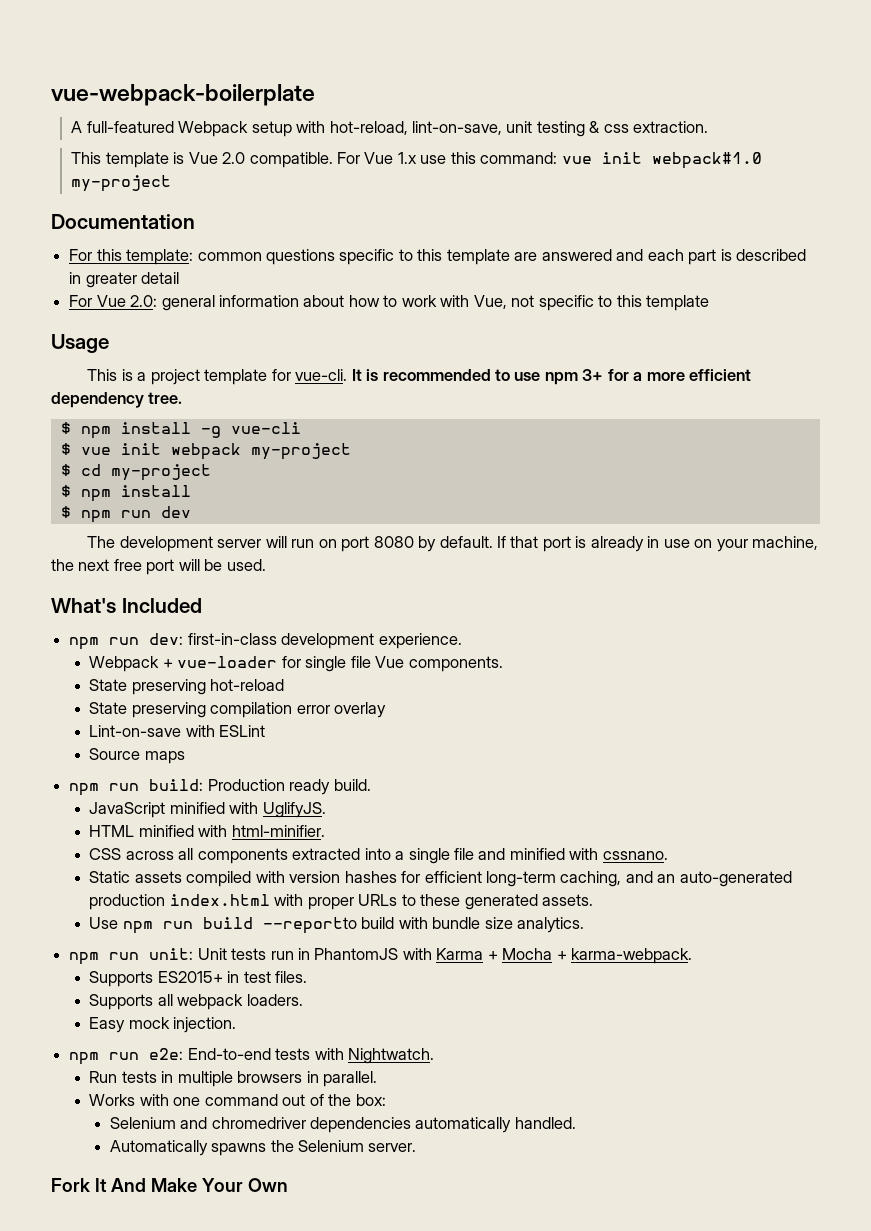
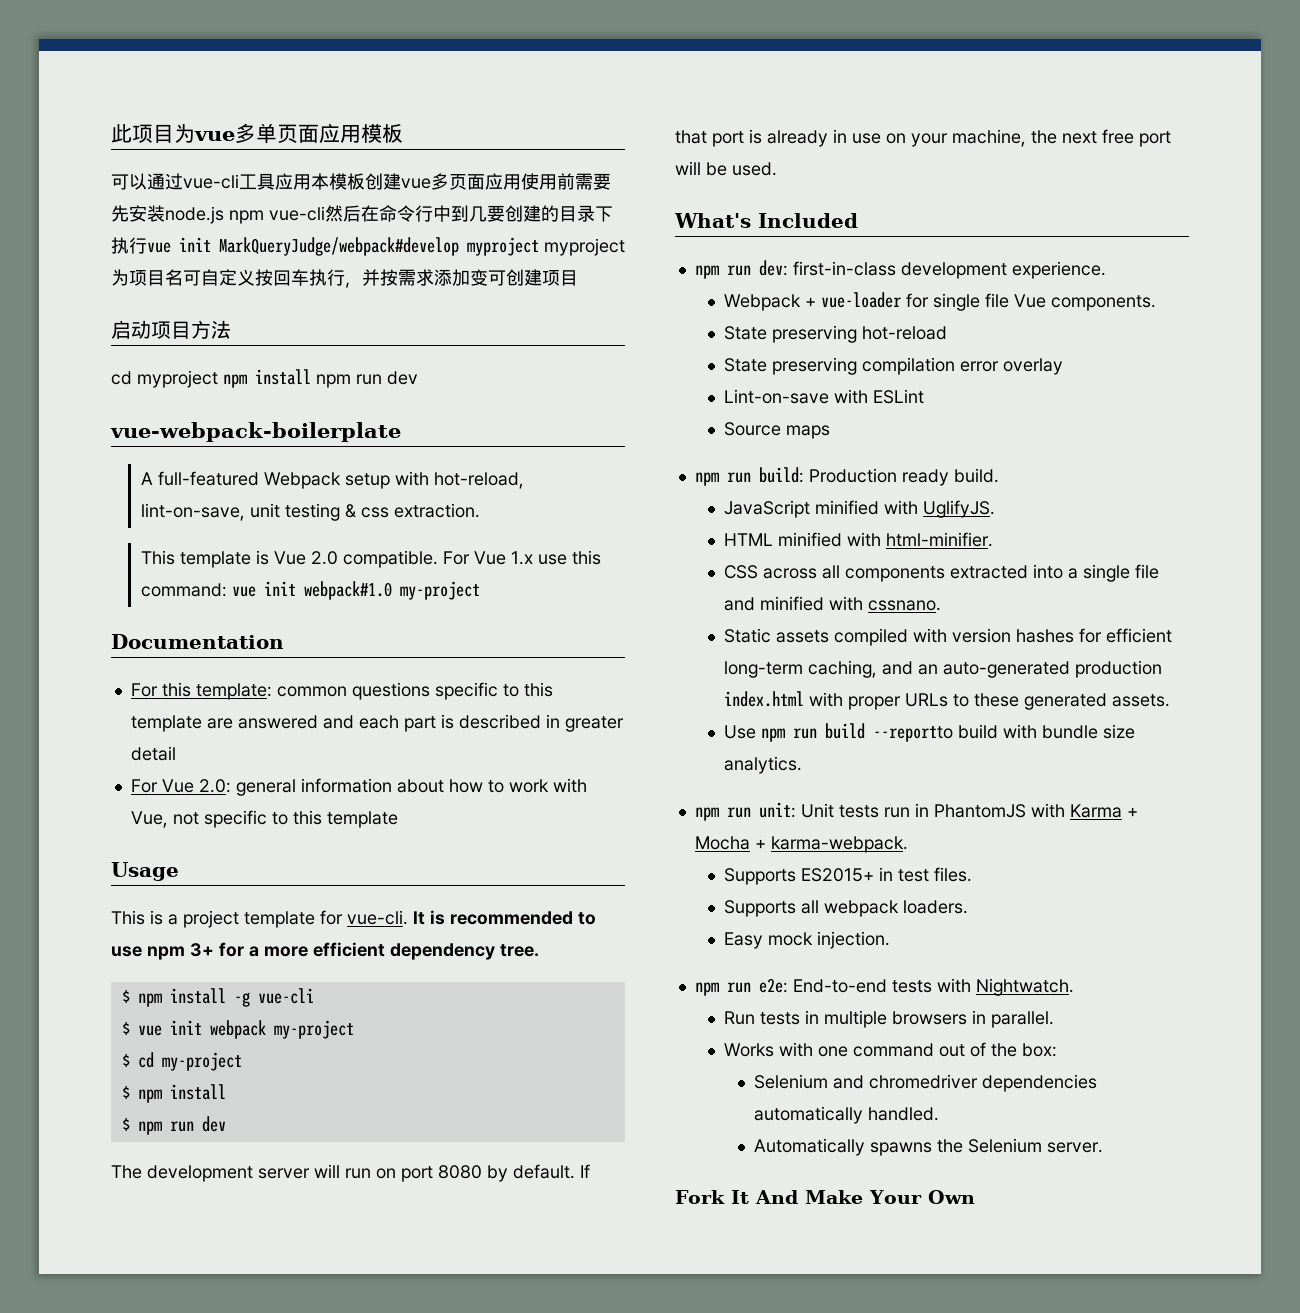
(51, 95) none -> [111,123,403,144] [111,173,611,190] [111,205,613,224] [111,237,625,256] [111,269,578,288] [111,320,231,339] [111,369,418,388] 此项目为vue多单页面应用模板 // 可以通过vue-cli工具应用本模板创建vue多页面应用使用前需要先安装node.js npm vue-cli然后在命令行中到几要创建的目录下执行vue init MarkQueryJudge/webpack#develop myproject myproject为项目名可自定义按回车执行，并按需求添加变可创建项目 // 启动项目方法 // cd myproject npm install npm run dev //

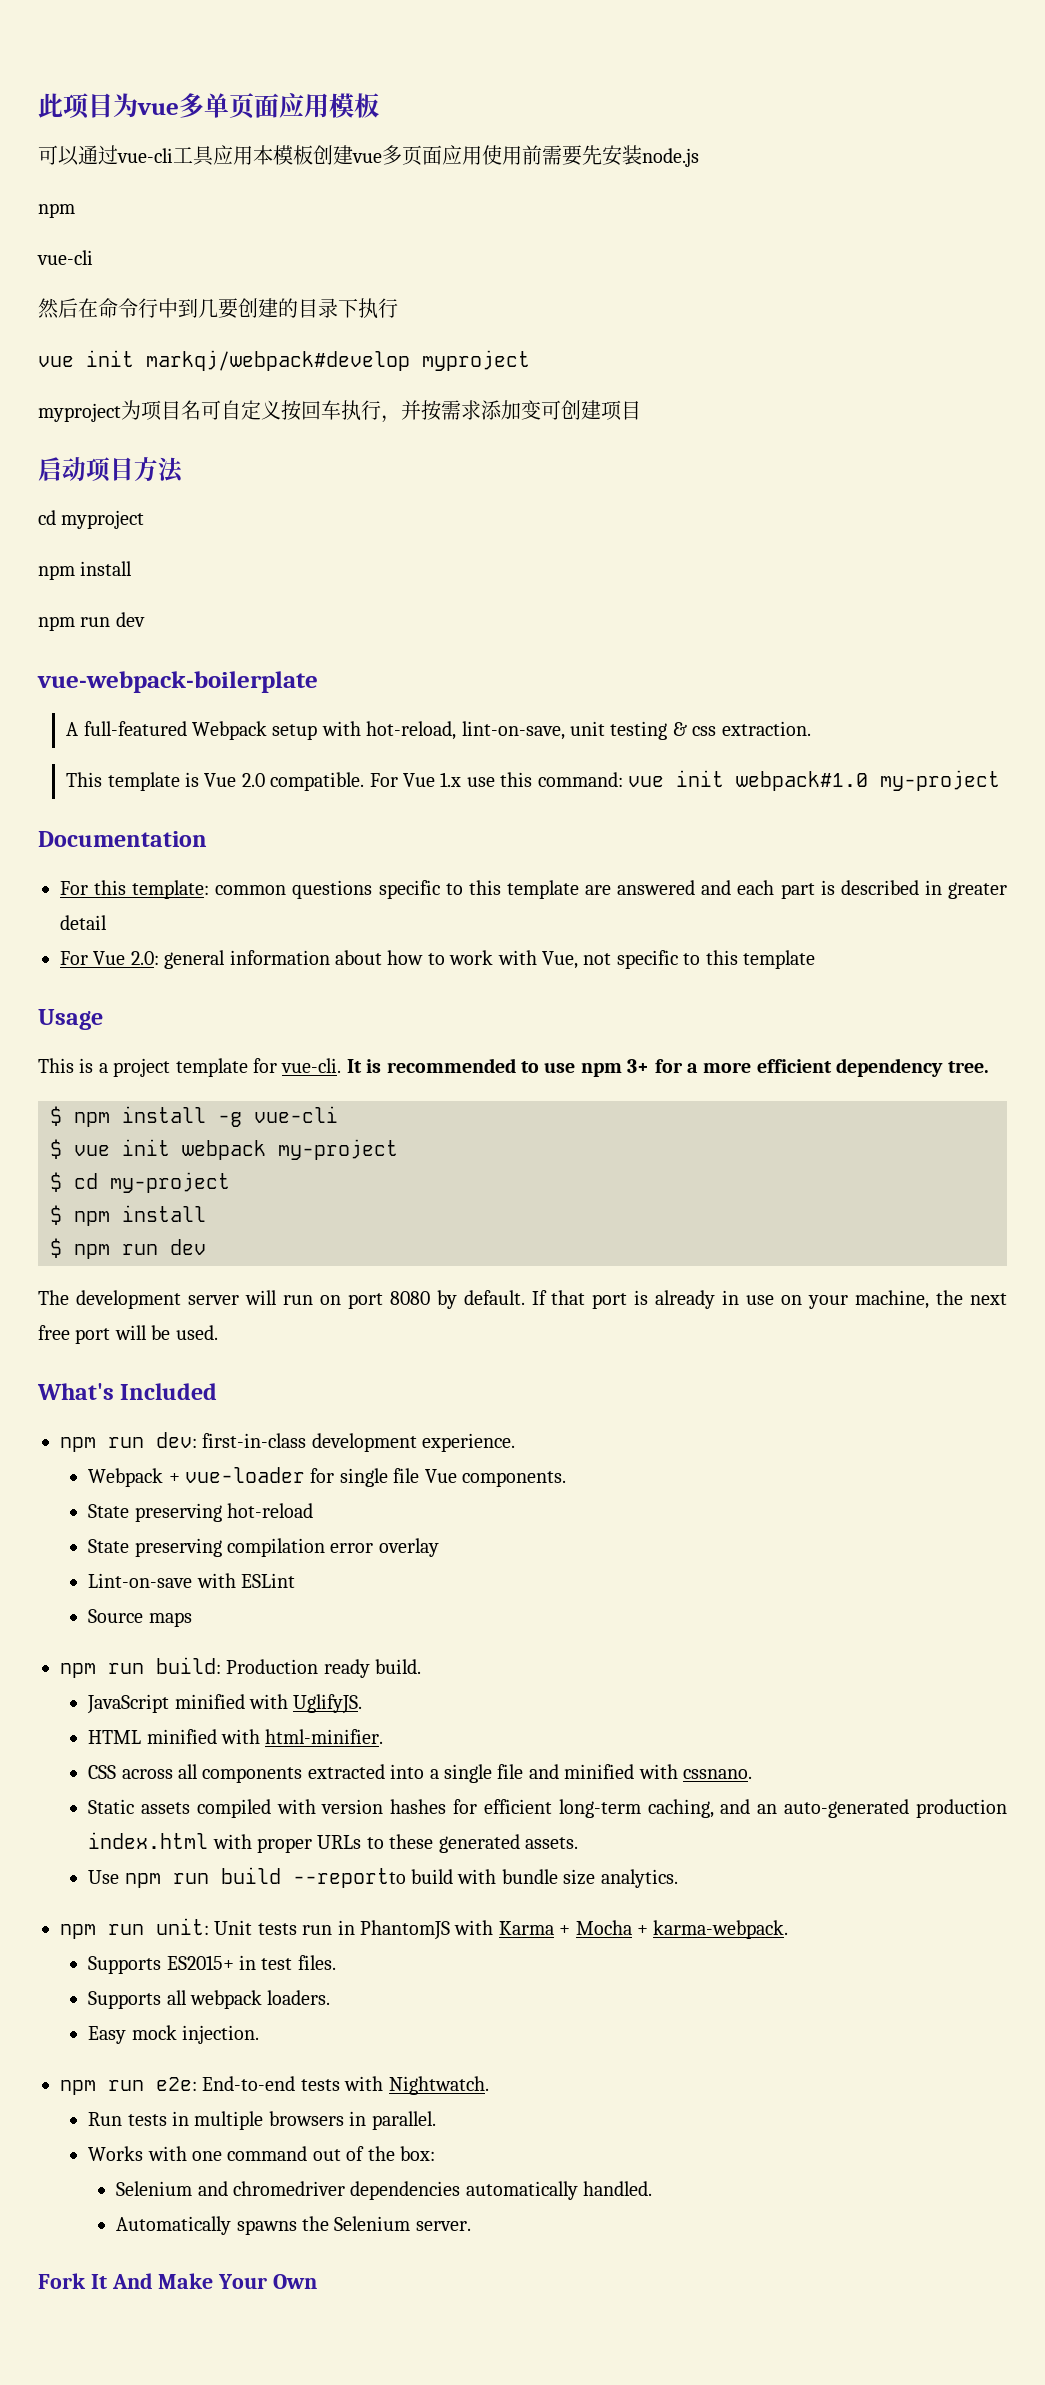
[229,206,325,224] npm vue-cli -> [38,203,75,218] [37,250,93,265] // npm // vue-cli //
[147,237,539,256] vue init MarkQueryJudge/webpack#develop myproject -> [38,350,530,371] // vue init markqj/webpack#develop myproject //
[223,369,311,388] npm install -> [38,561,133,580] // npm install //

